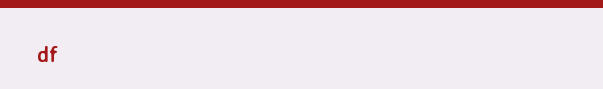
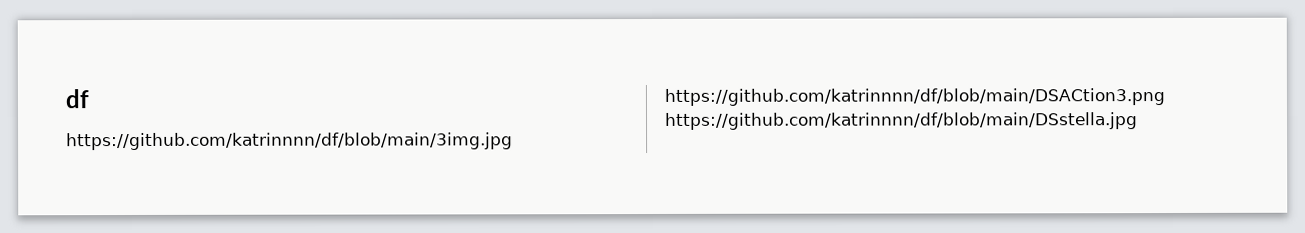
(58, 54) none -> [66,132,513,151] [664,88,1165,106] [664,112,1138,130] // https://github.com/katrinnnn/df/blob/main/3img.jpg https://github.com/katrinnnn/df/blob/main/DSACtion3.png https://github.com/katrinnnn/df/blob/main/DSstella.jpg

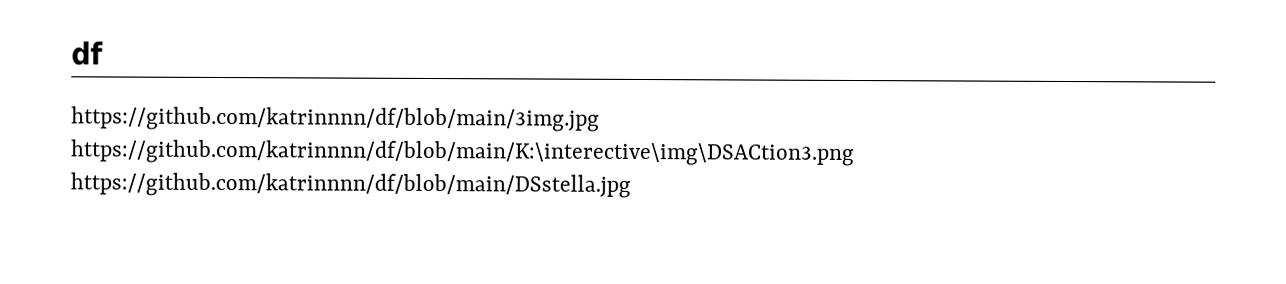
[664,88,1165,106] https://github.com/katrinnnn/df/blob/main/DSACtion3.png -> [70,139,854,166] https://github.com/katrinnnn/df/blob/main/K:\interective\img\DSACtion3.png

